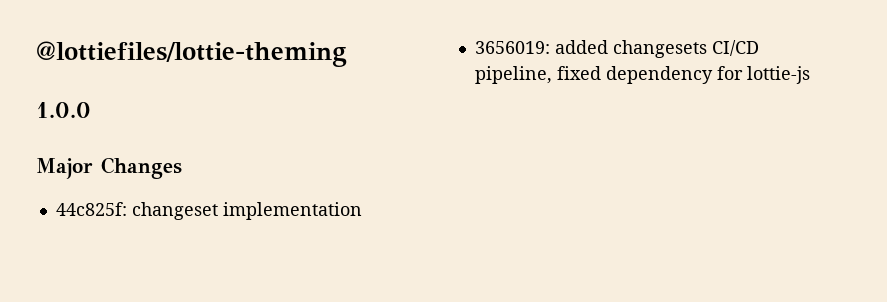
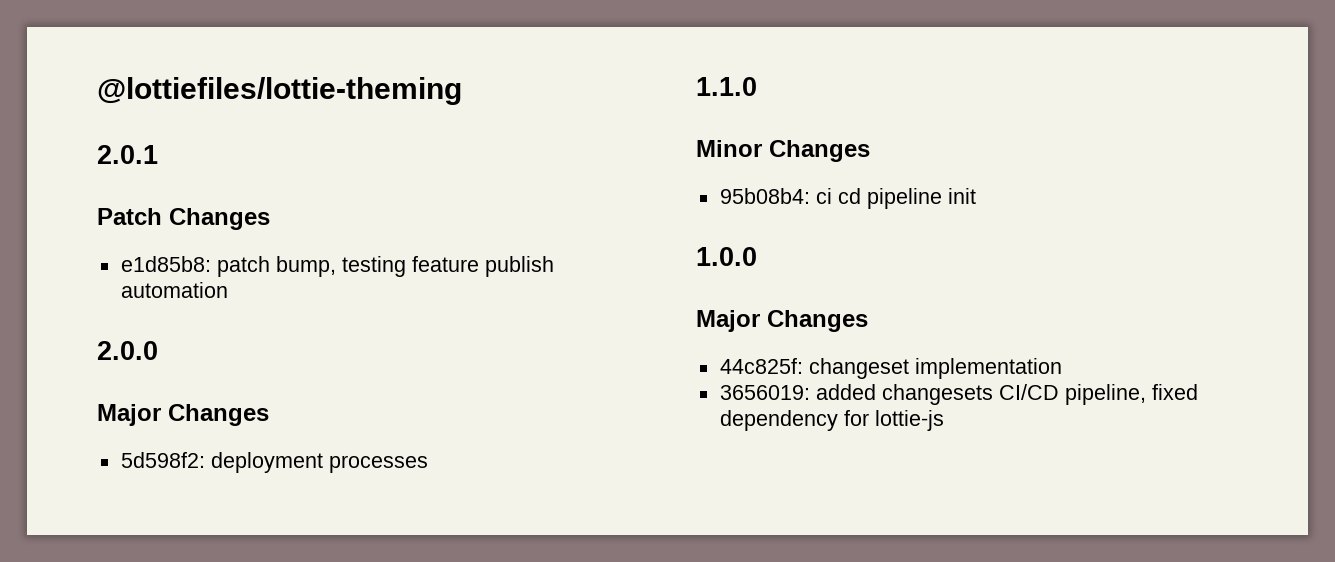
(347, 54) none -> [97,145,158,164] [97,208,270,230] [120,256,554,277] [120,282,228,298] [97,341,158,360] [97,404,269,426] [120,452,428,473] [696,77,757,96] [696,140,870,162] [719,188,976,209] // 2.0.1 // Patch Changes // e1d85b8: patch bump, testing feature publish automation // 2.0.0 // Major Changes // 5d598f2: deployment processes // 1.1.0 // Minor Changes // 95b08b4: ci cd pipeline init

